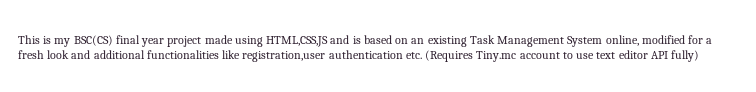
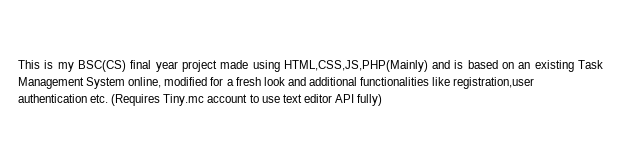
[266,36,329,47] HTML,CSS,JS -> [283,60,428,72] HTML,CSS,JS,PHP(Mainly)

